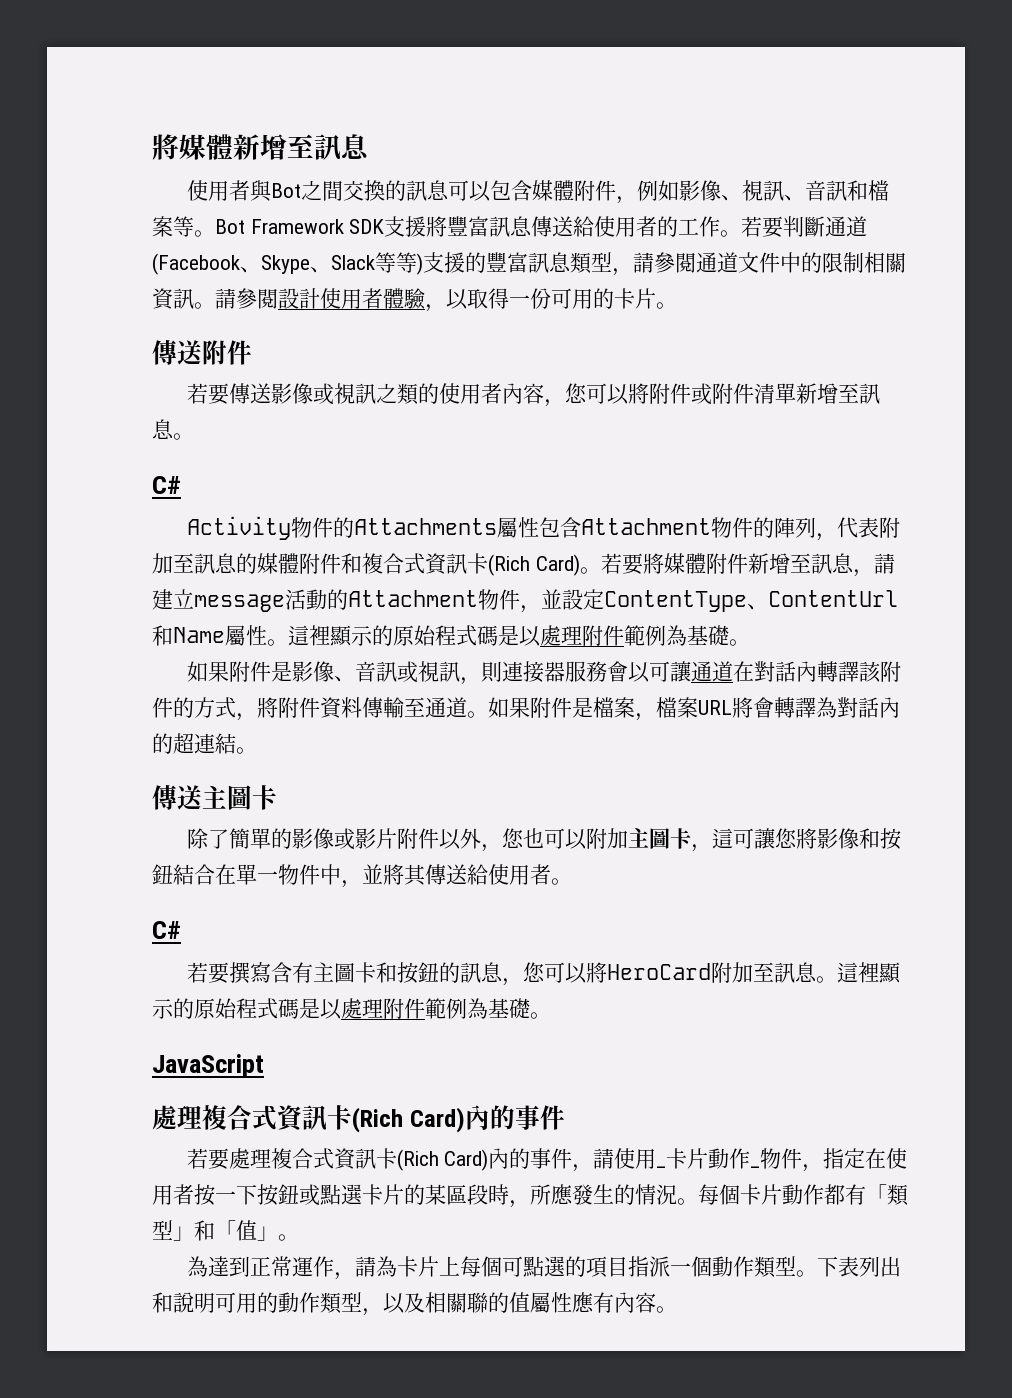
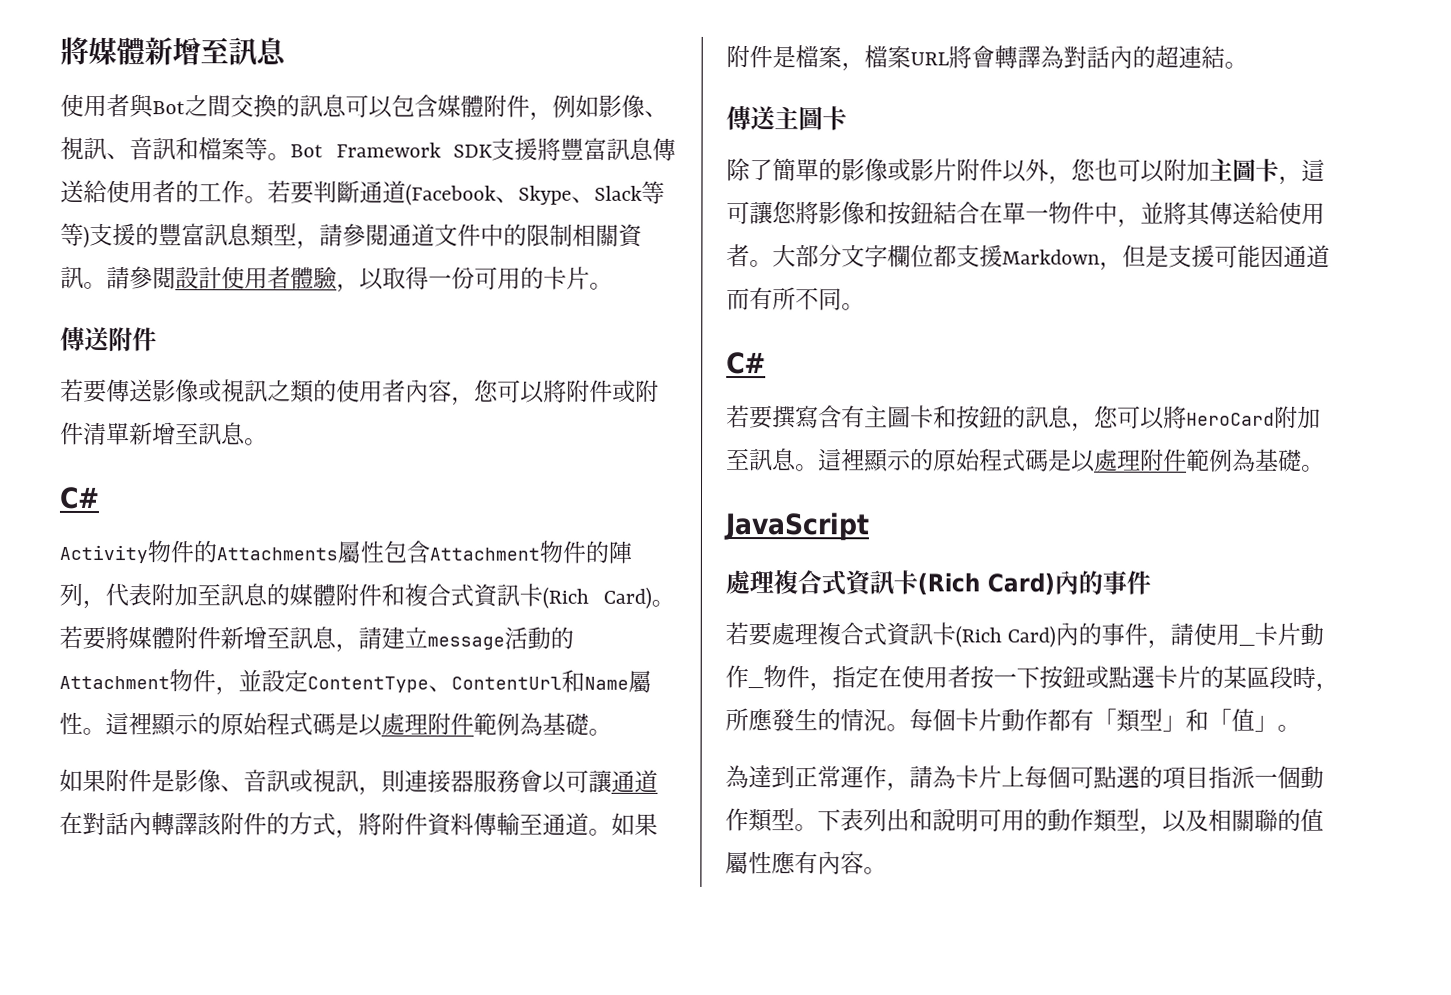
(572, 881) none -> [772,244,1330,271] [726,287,865,311] 大部分文字欄位都支援Markdown，但是支援可能因通道而有所不同。

